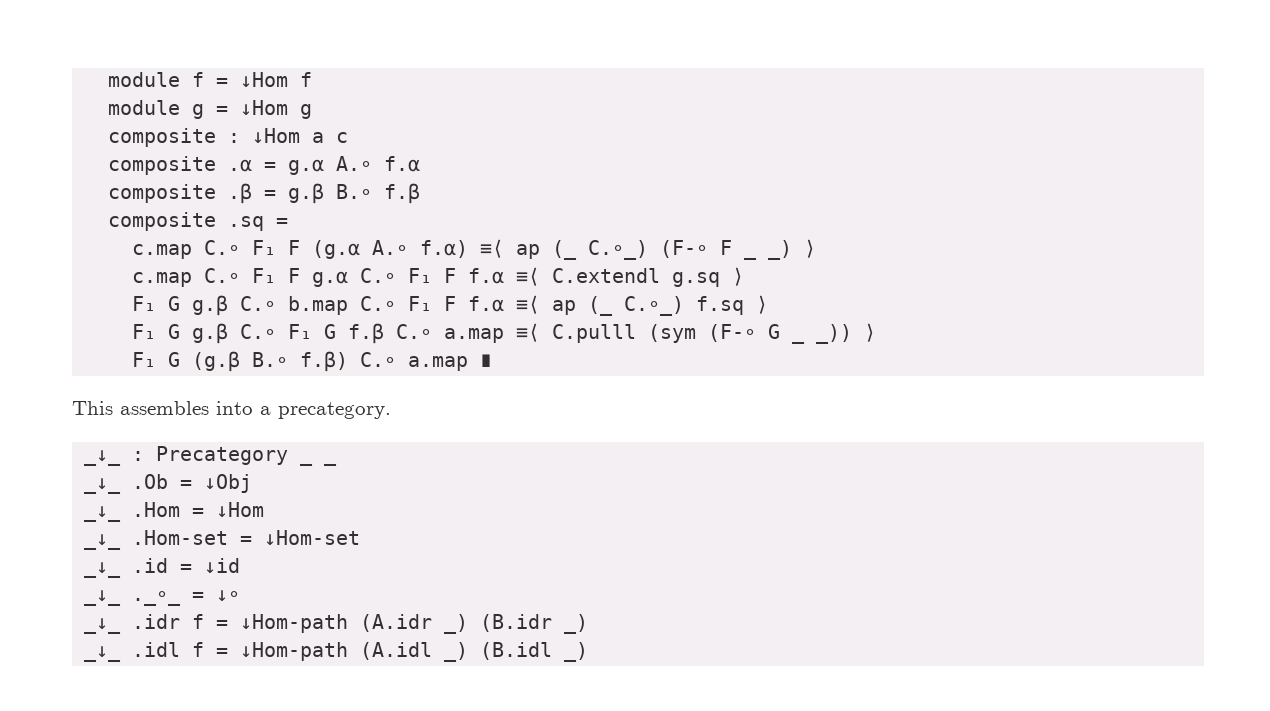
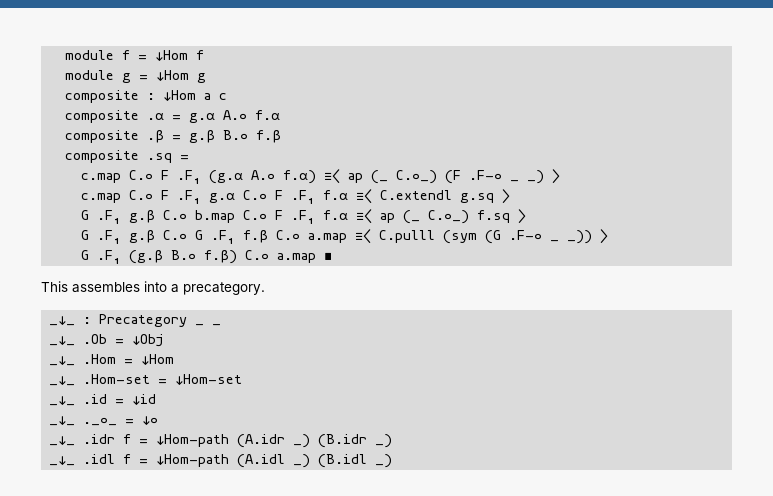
[252,240,301,255] F₁ F -> [161,170,202,184] F .F₁
[660,240,733,258] (F-∘ F -> [445,170,503,184] (F .F-∘
[252,268,457,287] F₁ F g.α C.∘ F₁ F -> [161,190,316,204] F .F₁ g.α C.∘ F .F₁
[132,296,181,311] F₁ G -> [81,210,122,224] G .F₁
[408,296,457,311] F₁ F -> [275,210,316,224] F .F₁
[132,323,337,344] F₁ G g.β C.∘ F₁ G -> [81,230,236,244] G .F₁ g.β C.∘ G .F₁
[708,324,781,342] (F-∘ G -> [485,230,543,244] (G .F-∘
[132,352,181,367] F₁ G -> [81,250,122,264] G .F₁

